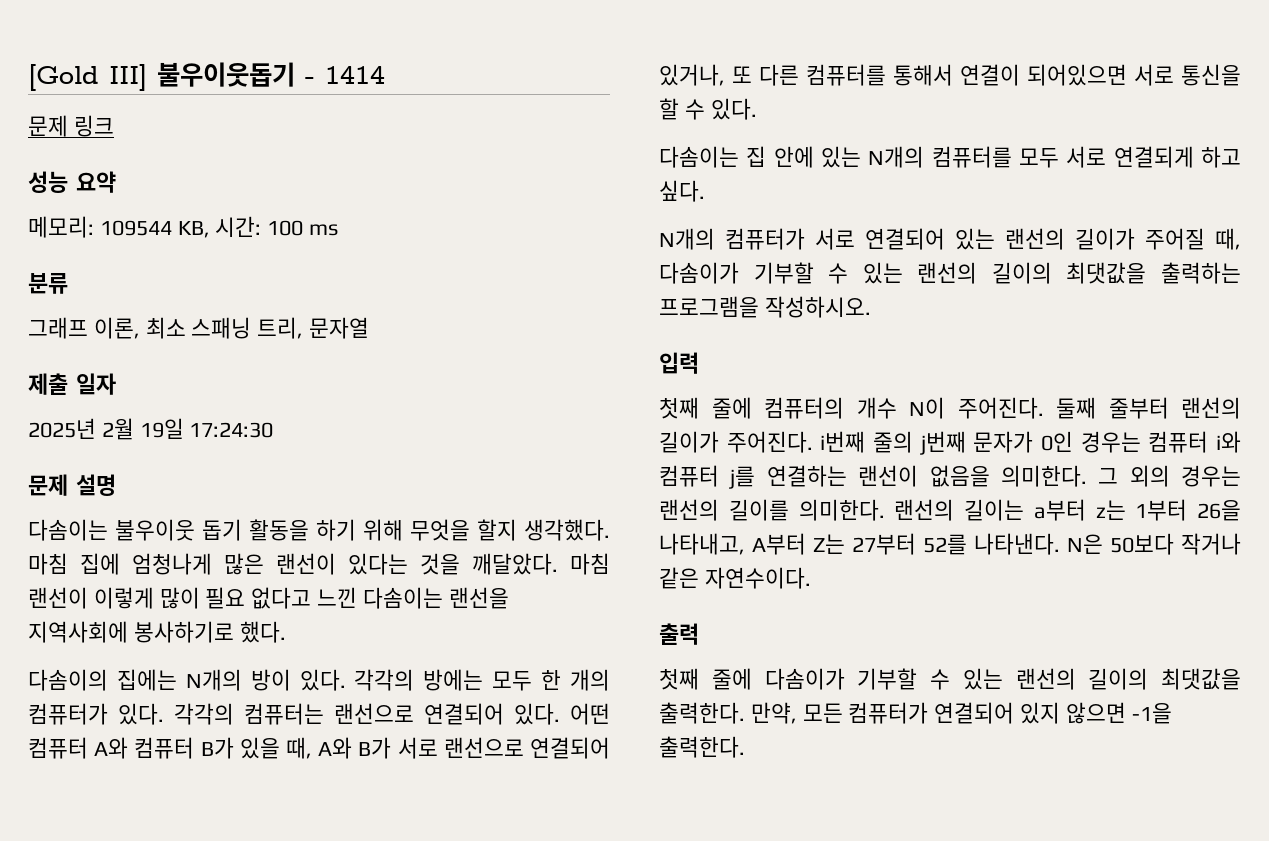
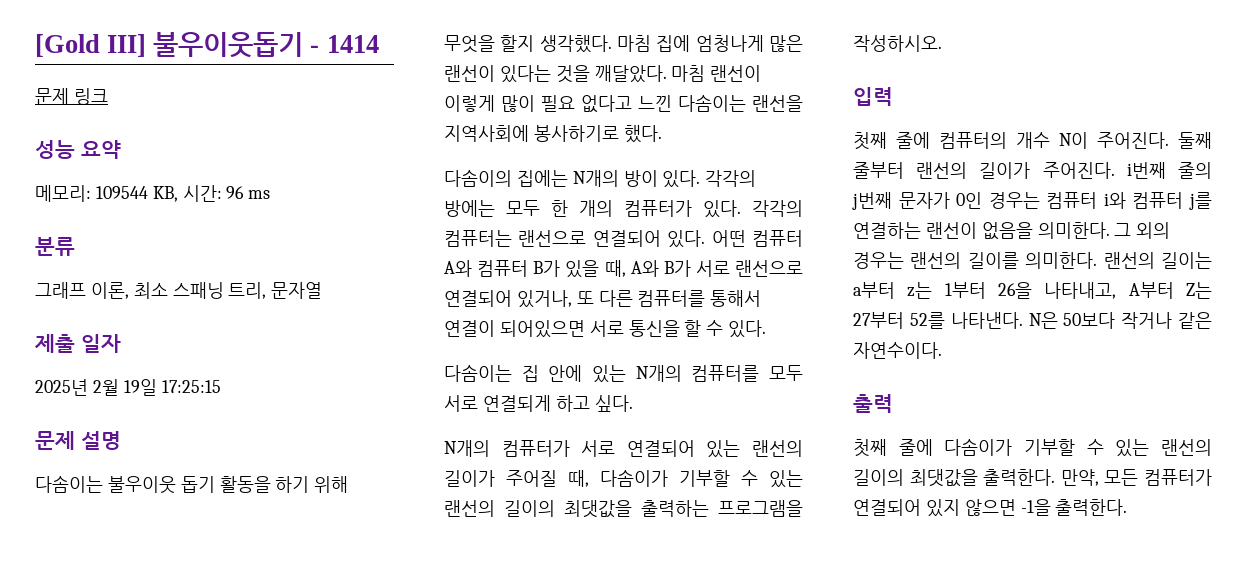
[267,220,304,236] 100 -> [226,186,245,199] 96
[189,422,274,438] 17:24:30 -> [161,380,221,393] 17:25:15

